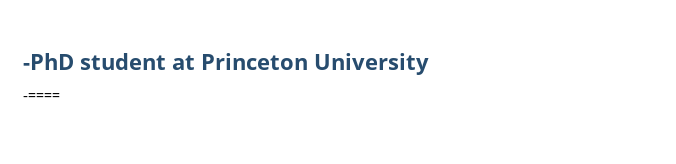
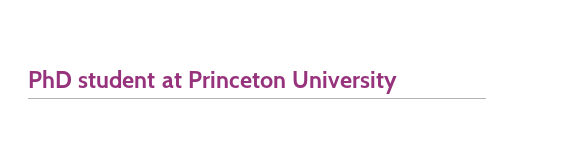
[23,53,74,70] -PhD -> [28,70,72,88] PhD
[23,93,60,101] // -==== -> (398, 82) none

